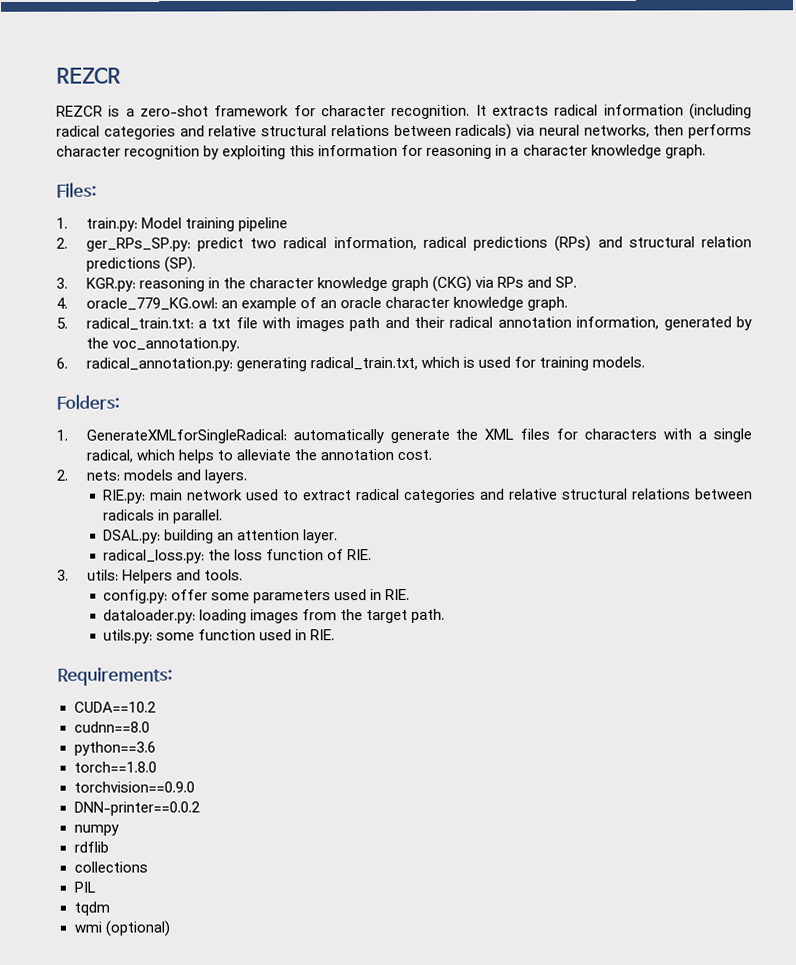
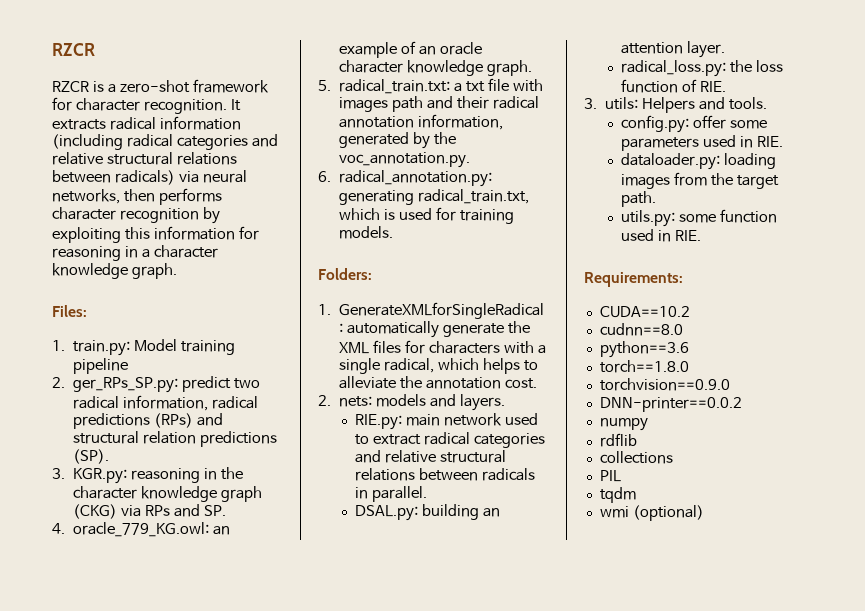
[56,67,121,84] [56,105,103,117] REZCR // REZCR -> [52,43,95,56] [52,81,89,92] RZCR // RZCR

